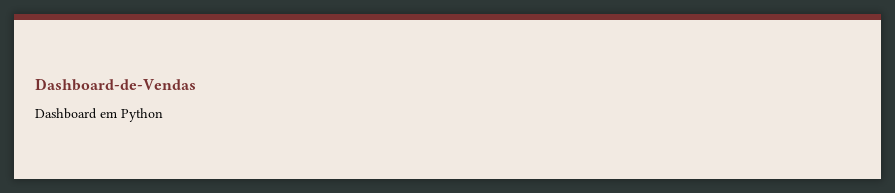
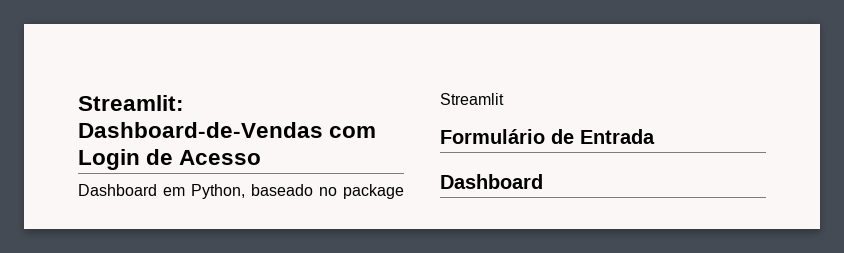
(35, 84) none -> [78,95,184,111] Streamlit:
[35,108,163,122] // Dashboard em Python -> [329,126,377,138] [78,149,262,170] [78,184,404,199] [440,93,504,105] [440,129,655,144] [440,174,543,189] com Login de Acesso // Dashboard em Python, baseado no package Streamlit // Formulário de Entrada // Dashboard

